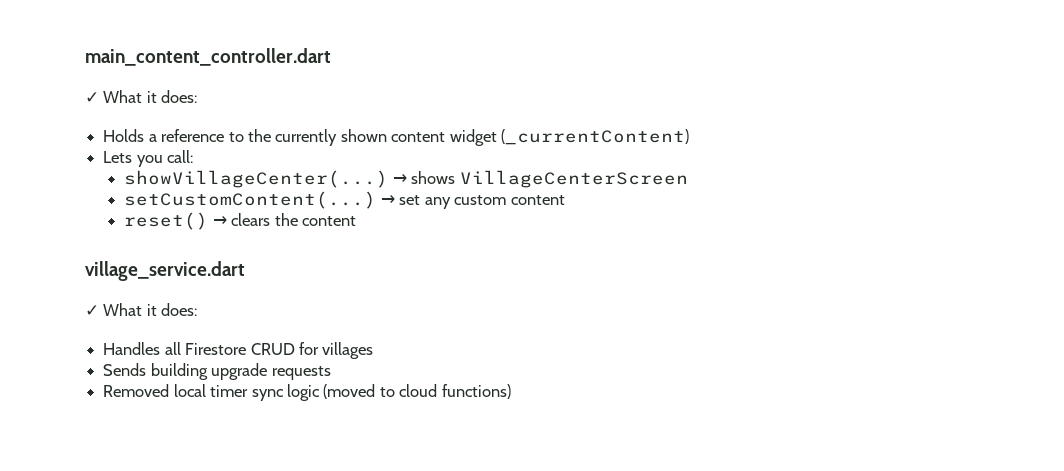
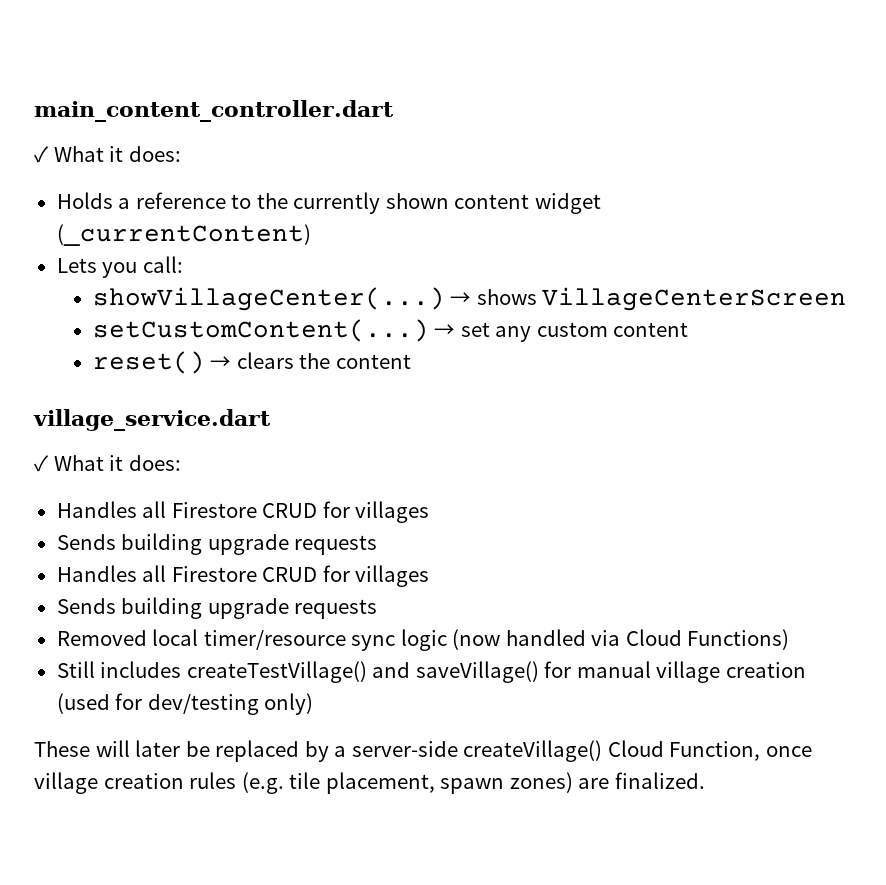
(331, 373) none -> [56,565,430,587] [56,597,378,619] // Handles all Firestore CRUD for villages // Sends building upgrade requests
[210,385,249,397] timer -> [203,630,346,650] timer/resource
[323,384,511,399] (moved to cloud functions) -> [452,629,790,650] [56,661,806,683] [56,693,314,715] [34,740,812,762] [34,772,705,794] (now handled via Cloud Functions) // Still includes createTestVillage() and saveVillage() for manual village creation (used for dev/testing only) // These will later be replaced by a server-side createVillage() Cloud Function, once village creation rules (e.g. tile placement, spawn zones) are finalized.

